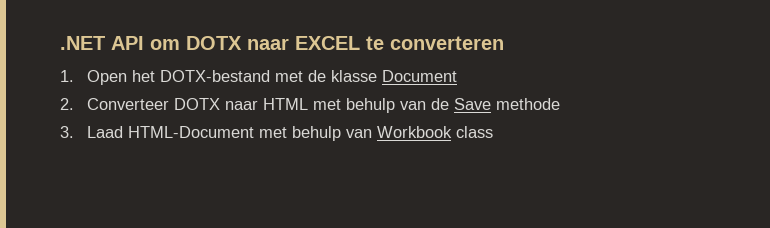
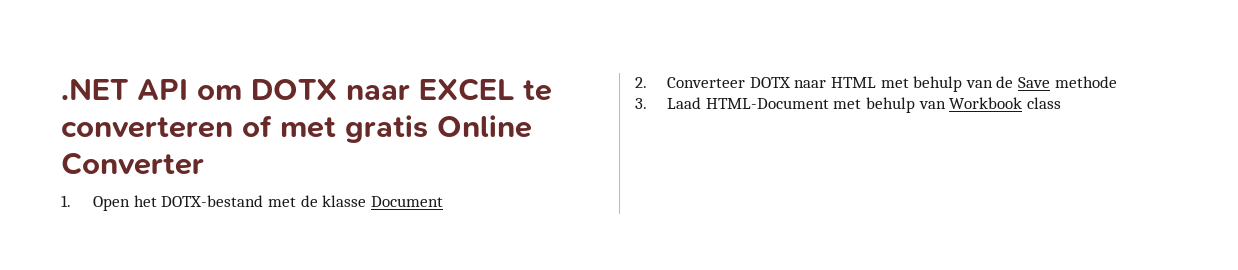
(504, 43) none -> [242,115,532,143] [61,152,204,175] of met gratis Online Converter

